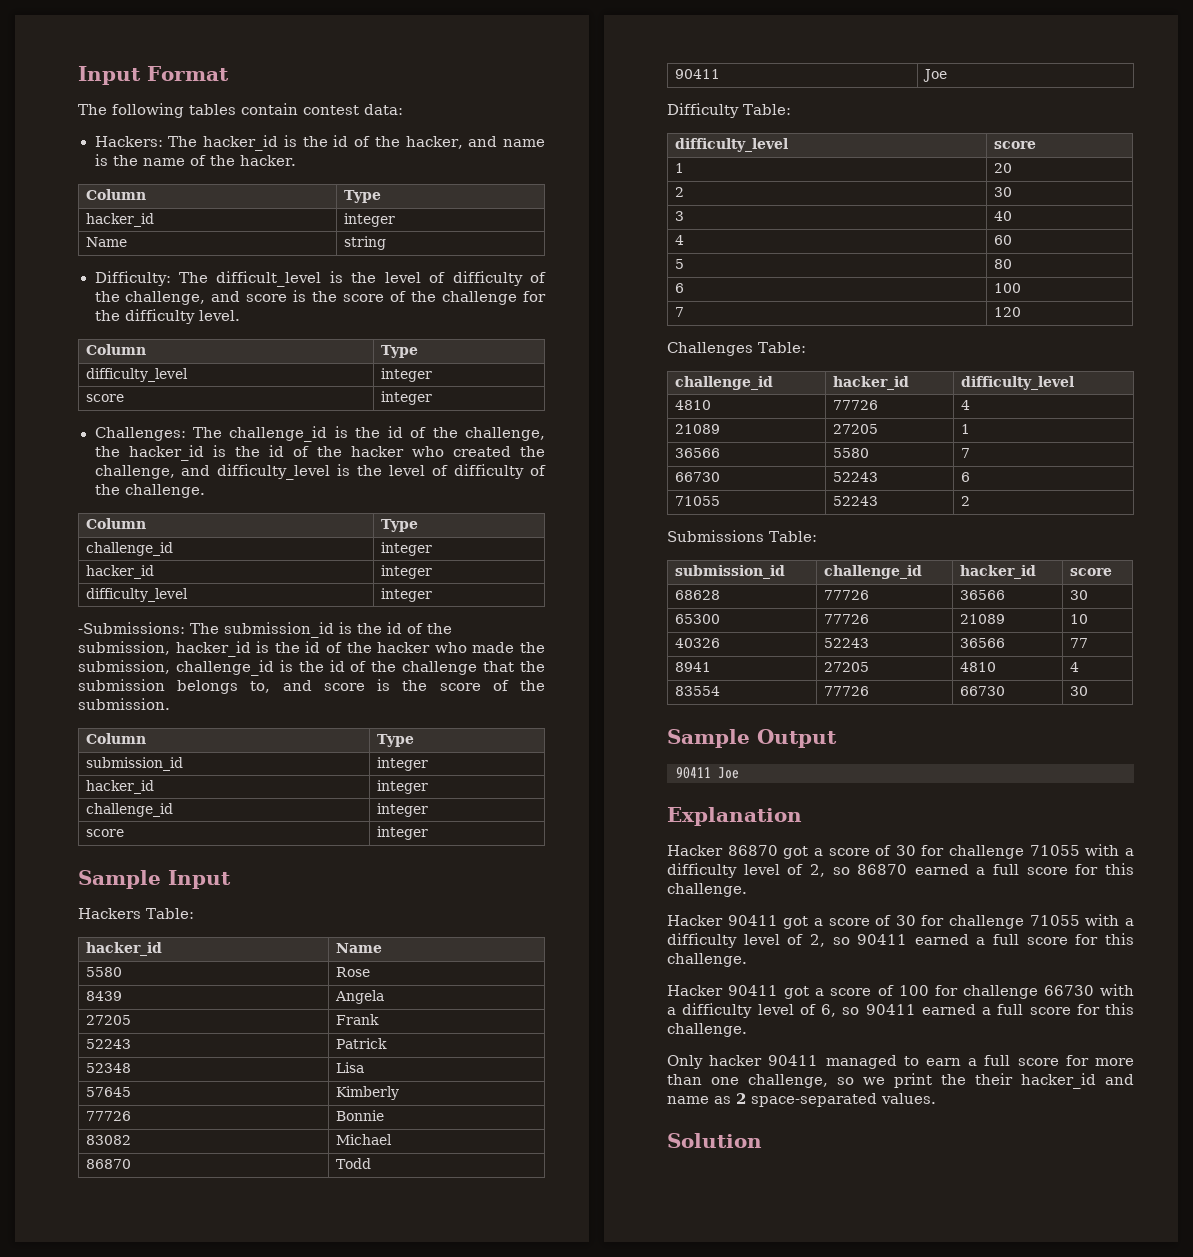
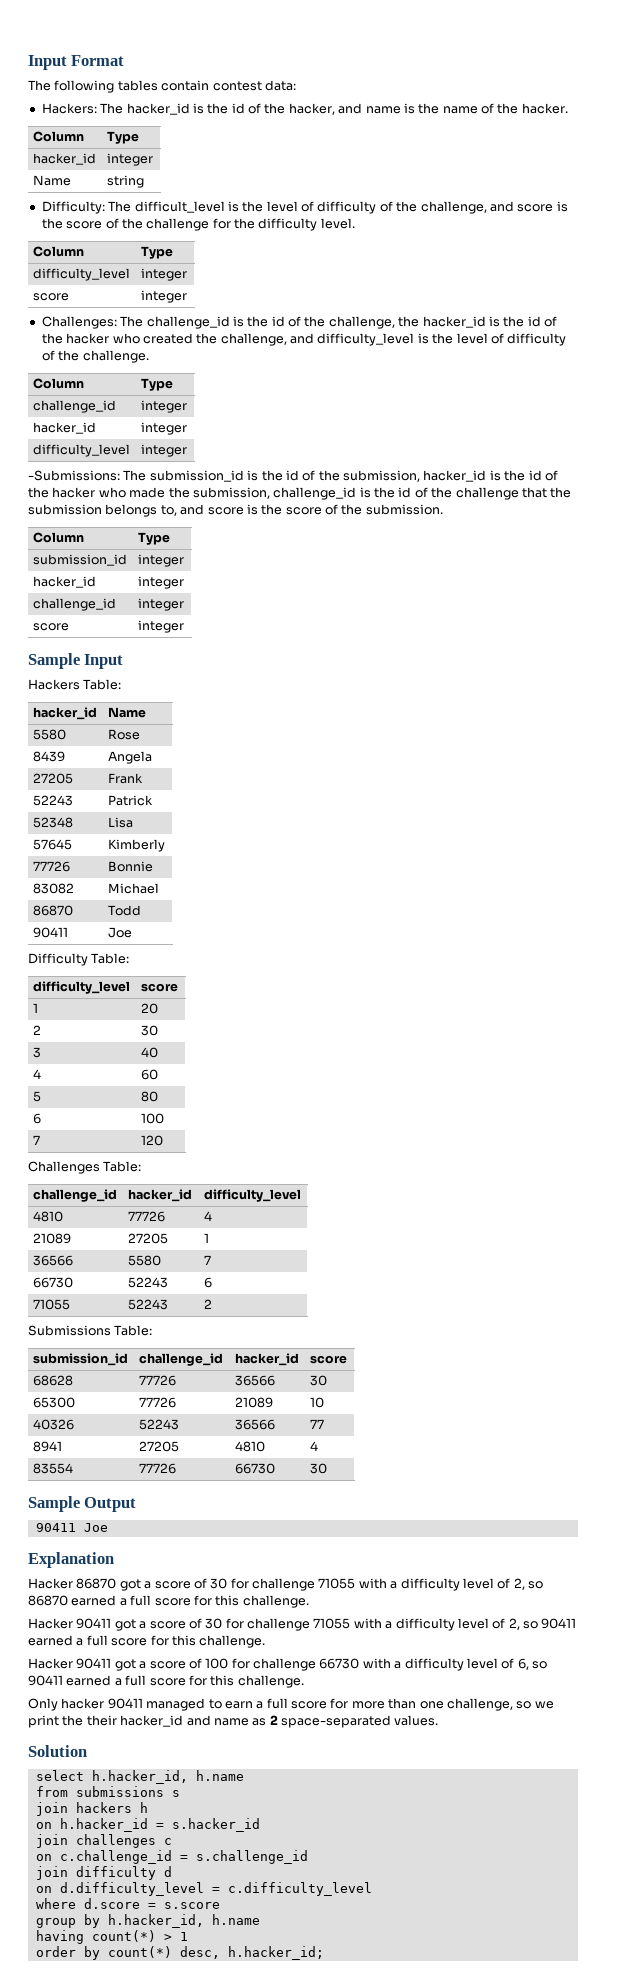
(762, 1140) none -> [35,1770,244,1784] [35,1786,180,1797] [35,1802,148,1816] [35,1818,260,1832] [35,1834,172,1848] [35,1850,308,1864] [35,1866,172,1880] [35,1882,372,1896] [35,1898,220,1909] [35,1914,260,1928] [35,1930,188,1944] [35,1946,324,1960] // select h.hacker_id, h.name // from submissions s // join hackers h // on h.hacker_id = s.hacker_id // join challenges c // on c.challenge_id = s.challenge_id // join difficulty d // on d.difficulty_level = c.difficulty_level // where d.score = s.score // group by h.hacker_id, h.name // having count(*) > 1 // order by count(*) desc, h.hacker_id;

